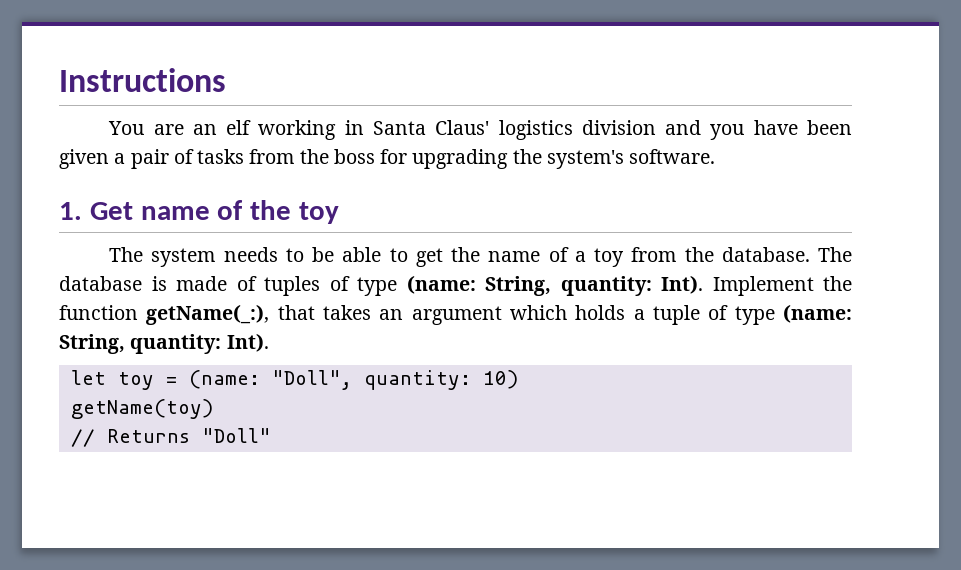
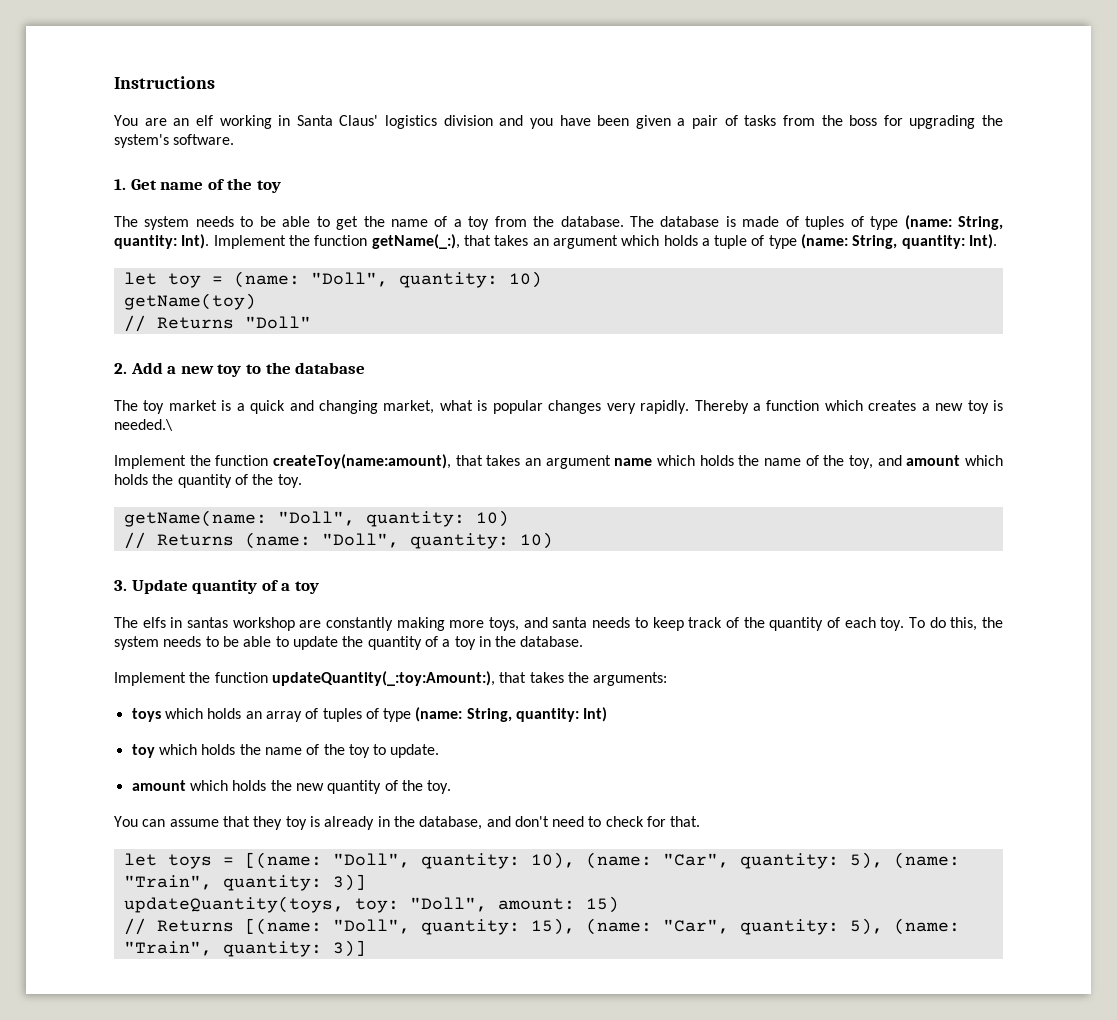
(271, 435) none -> [114,362,366,377] [114,400,1003,414] [114,419,173,431] [114,454,1003,469] [114,474,302,488] [123,510,509,527] [123,532,553,549] [114,579,319,594] [114,617,1003,631] [114,636,584,650] [114,671,668,686] [131,707,608,722] [131,744,440,758] [131,780,452,794] [114,816,701,830] [123,852,960,869] [123,874,366,891] [123,896,619,913] [123,918,960,935] [123,940,366,957] // 2. Add a new toy to the database // The toy market is a quick and changing market, what is popular changes very rapidly. Thereby a function which creates a new toy is needed.\ // Implement the function createToy(name:amount), that takes an argument name which holds the name of the toy, and amount which holds the quantity of the toy. // getName(name: "Doll", quantity: 10) // // Returns (name: "Doll", quantity: 10) // 3. Update quantity of a toy // The elfs in santas workshop are constantly making more toys, and santa needs to keep track of the quantity of each toy. To do this, the system needs to be able to update the quantity of a toy in the database. // Implement the function updateQuantity(_:toy:Amount:), that takes the arguments: // toys which holds an array of tuples of type (name: String, quantity: Int) // toy which holds the name of the toy to update. // amount which holds the new quantity of the toy. // You can assume that they toy is already in the database, and don't need to check for that. // let toys = [(name: "Doll", quantity: 10), (name: "Car", quantity: 5), (name: "Train", quantity: 3)] // updateQuantity(toys, toy: "Doll", amount: 15) // // Returns [(name: "Doll", quantity: 15), (name: "Car", quantity: 5), (name: "Train", quantity: 3)]

